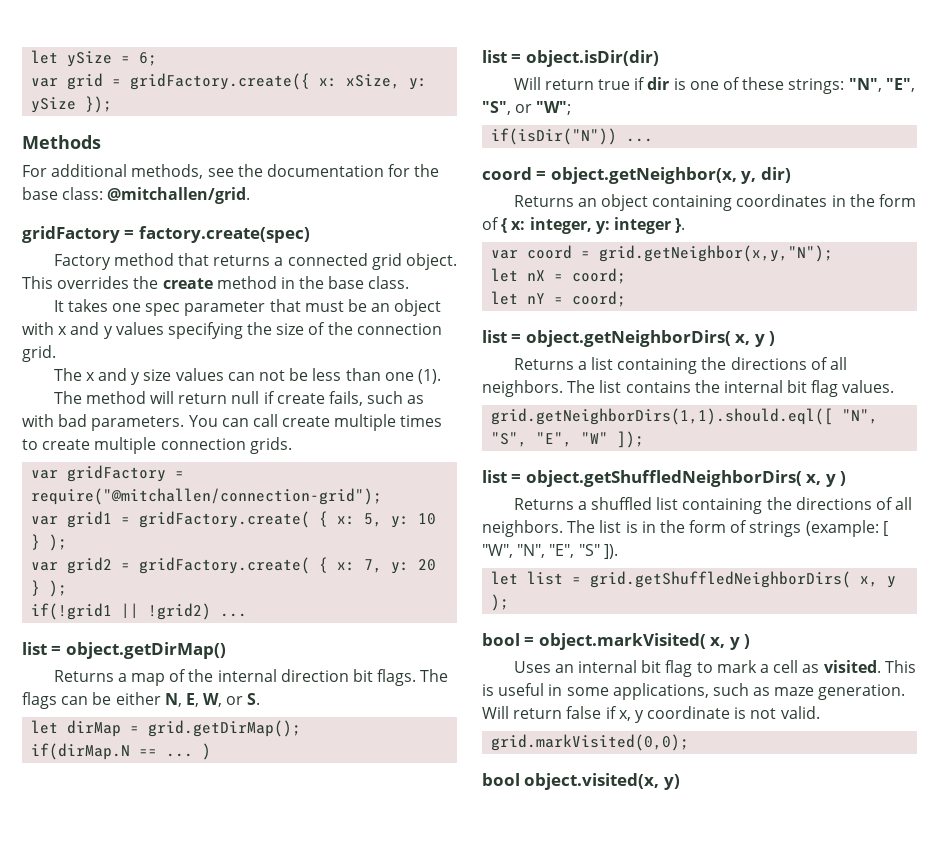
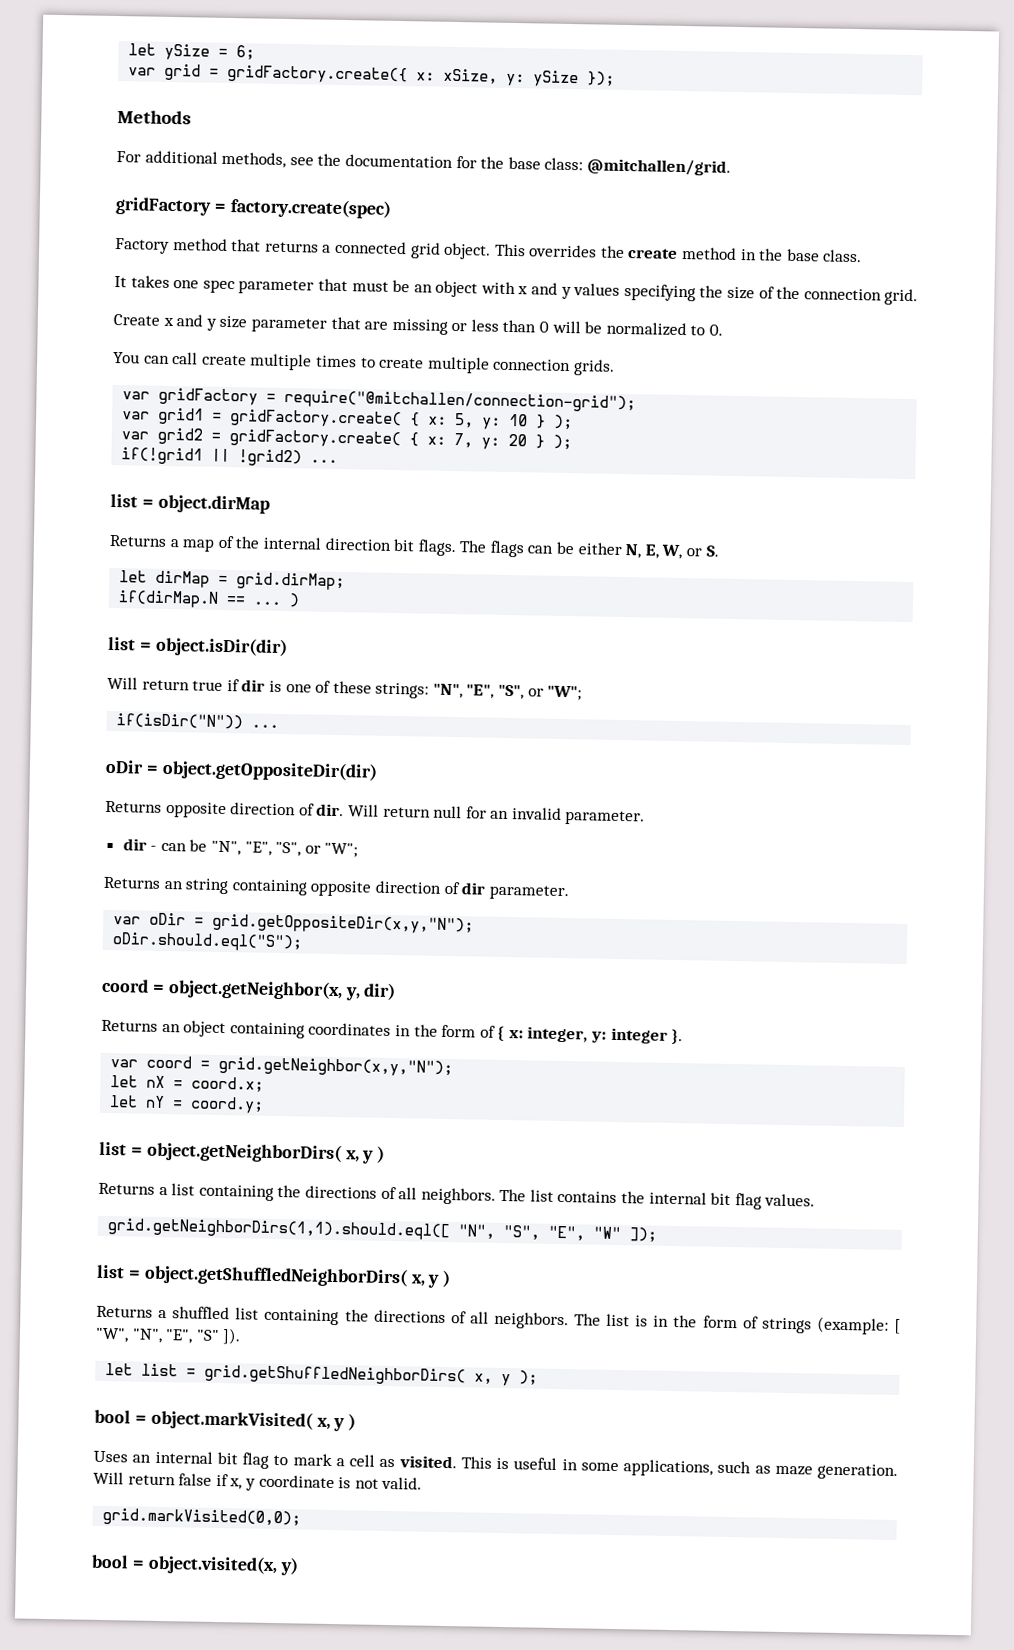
[53,368,82,381] The -> [113,313,160,326] Create
[175,368,441,384] [53,391,425,406] [22,414,185,431] values can not be less than one (1). // The method will return null if create fails, such as with bad parameters. -> [250,316,724,337] parameter that are missing or less than 0 will be normalized to 0. //
[65,642,226,659] object.getDirMap() -> [157,494,270,514] object.dirMap
[148,720,302,737] grid.getDirMap(); -> [236,572,346,591] grid.dirMap;
(654, 140) none -> [105,759,378,782] [105,800,646,826] [122,838,359,858] [103,876,569,901] [113,912,475,935] [112,932,304,952] // oDir = object.getOppositeDir(dir) // Returns opposite direction of dir. Will return null for an invalid parameter. // dir - can be "N", "E", "S", or "W"; // Returns an string containing opposite direction of dir parameter. // var oDir = grid.getOppositeDir(x,y,"N"); // oDir.should.eql("S");
[572,268,627,284] coord; -> [191,1076,265,1093] coord.x;
[572,291,627,307] coord; -> [190,1096,265,1114] coord.y;
(520, 779) none -> [131,1560,144,1569] =

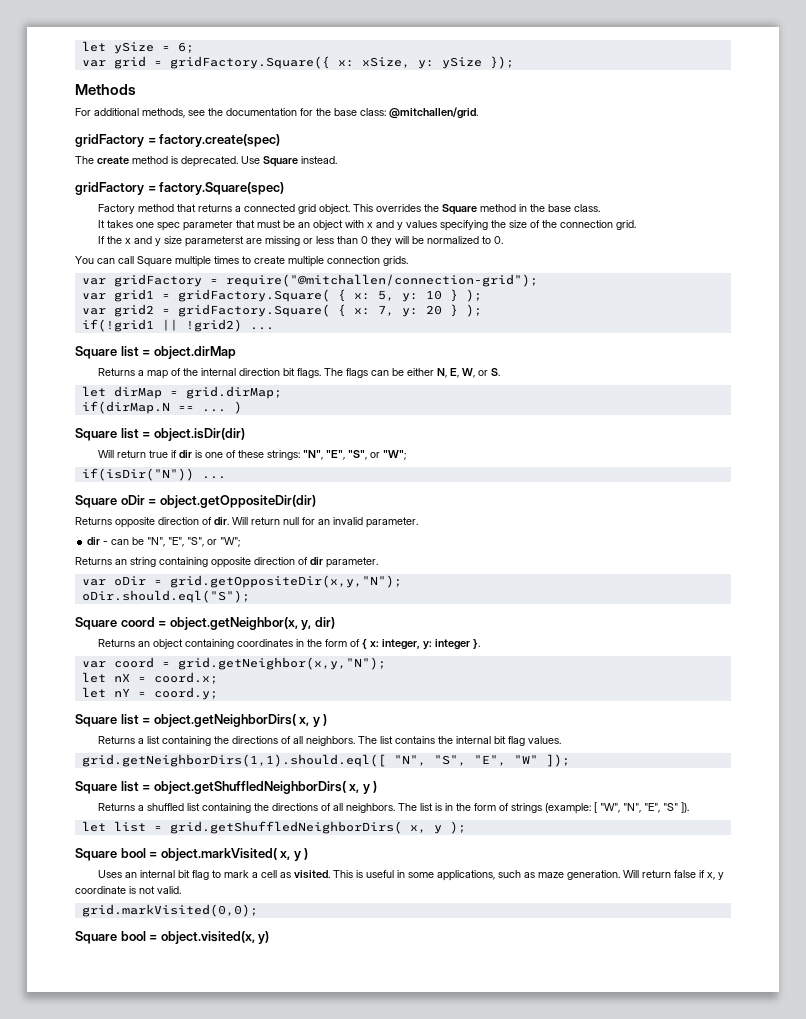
[227,64,409,85] gridFactory.create({ -> [169,56,330,69] gridFactory.Square({
(391, 208) none -> [75,156,337,167] [75,182,285,195] // The create method is deprecated. Use Square instead. // gridFactory = factory.Square(spec)
[628,248,679,259] create -> [442,204,478,215] Square
[113,313,160,326] Create -> [98,236,123,244] If the
[250,316,361,333] parameter that -> [185,236,245,247] parameterst
(550, 327) none -> [371,236,393,246] they
[201,354,247,366] create -> [137,256,172,267] Square
[230,409,403,429] gridFactory.create( -> [177,289,330,302] gridFactory.Square(
[229,429,402,449] gridFactory.create( -> [177,304,330,317] gridFactory.Square(
(339, 461) none -> [75,346,117,359] Square
(301, 600) none -> [75,428,117,441] Square
(280, 726) none -> [75,495,117,508] Square
(304, 942) none -> [75,617,117,630] Square
(265, 1105) none -> [75,714,117,727] Square
(658, 1235) none -> [75,781,117,794] Square
(539, 1378) none -> [75,848,117,861] Square
(302, 1517) none -> [75,931,117,944] Square

